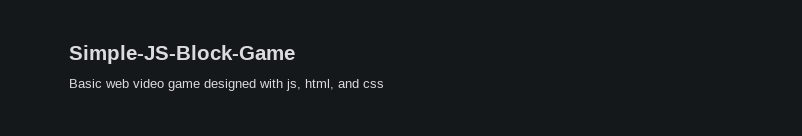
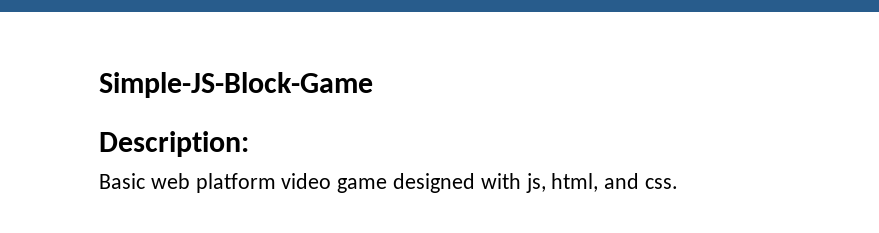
(295, 54) none -> [99,131,249,157] // Description:
(129, 83) none -> [195,173,276,193] platform
[363,81,384,88] css -> [645,178,679,189] css.

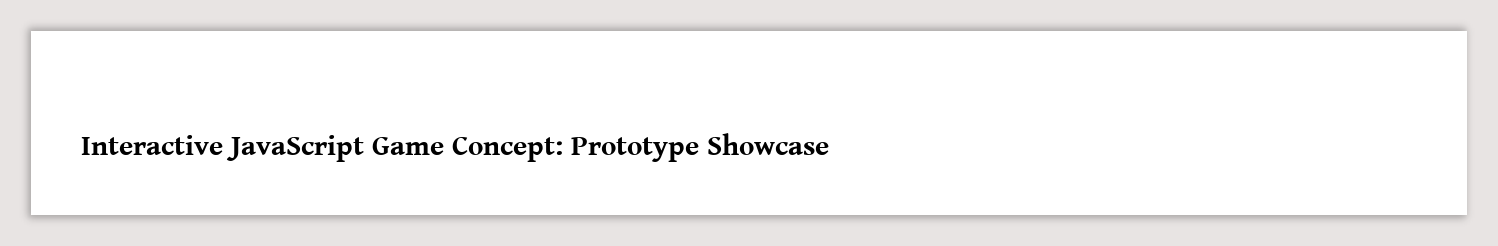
[99,72,373,98] [99,131,249,157] [99,173,679,193] Simple-JS-Block-Game // Description: // Basic web platform video game designed with js, html, and css. -> [81,133,829,162] Interactive JavaScript Game Concept: Prototype Showcase

